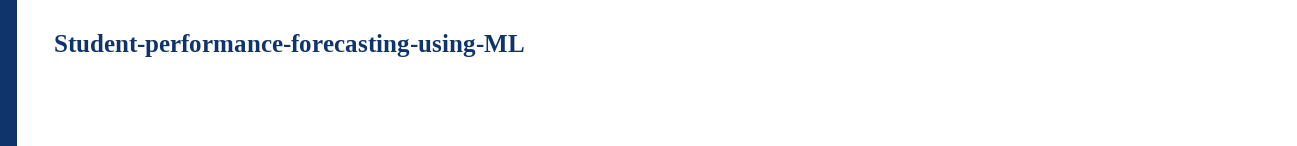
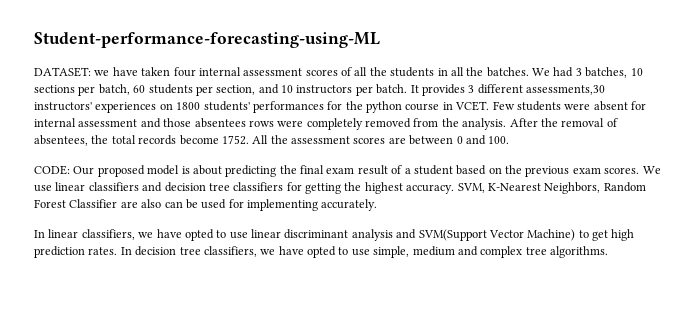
(525, 45) none -> [34,67,643,78] [34,84,605,96] [34,101,646,113] [34,118,618,130] [34,135,510,146] [34,165,661,177] [34,182,646,194] [34,199,378,211] [34,229,635,241] [34,246,608,258] // DATASET: we have taken four internal assessment scores of all the students in all the batches. We had 3 batches, 10 sections per batch, 60 students per section, and 10 instructors per batch. It provides 3 different assessments,30 instructors' experiences on 1800 students' performances for the python course in VCET. Few students were absent for internal assessment and those absentees rows were completely removed from the analysis. After the removal of absentees, the total records become 1752. All the assessment scores are between 0 and 100. // CODE: Our proposed model is about predicting the final exam result of a student based on the previous exam scores. We use linear classifiers and decision tree classifiers for getting the highest accuracy. SVM, K-Nearest Neighbors, Random Forest Classifier are also can be used for implementing accurately. // In linear classifiers, we have opted to use linear discriminant analysis and SVM(Support Vector Machine) to get high prediction rates. In decision tree classifiers, we have opted to use simple, medium and complex tree algorithms.

